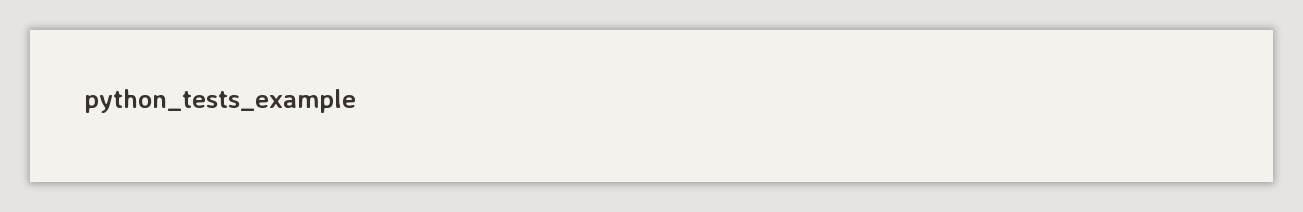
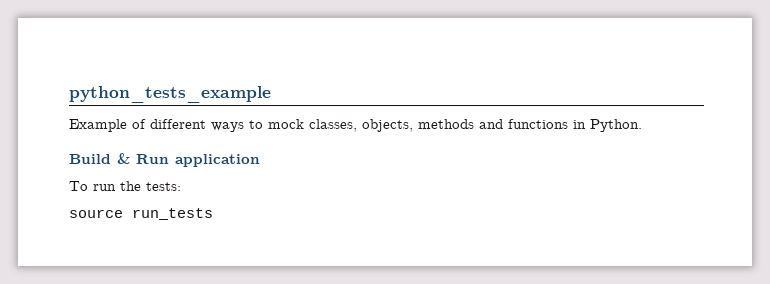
(356, 101) none -> [69,119,642,132] [69,153,260,167] [69,181,181,191] [69,208,213,220] // Example of different ways to mock classes, objects, methods and functions in Python. // Build & Run application // To run the tests: // source run_tests

